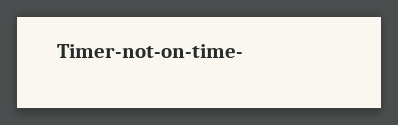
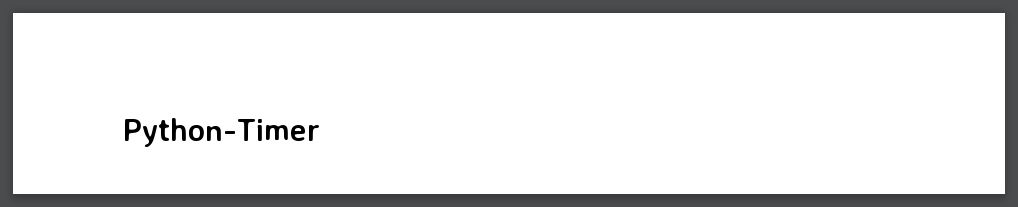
[57,44,243,58] Timer-not-on-time- -> [123,118,320,147] Python-Timer

